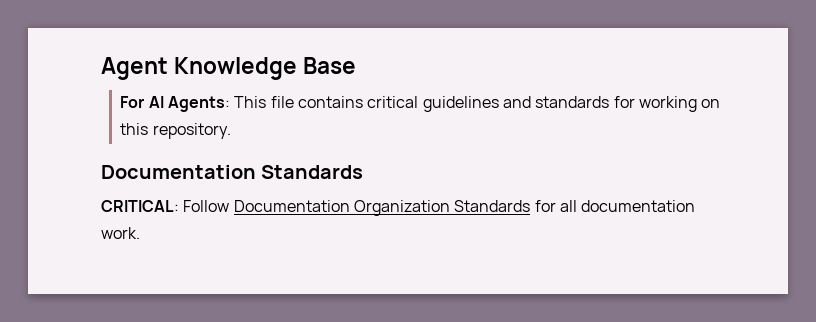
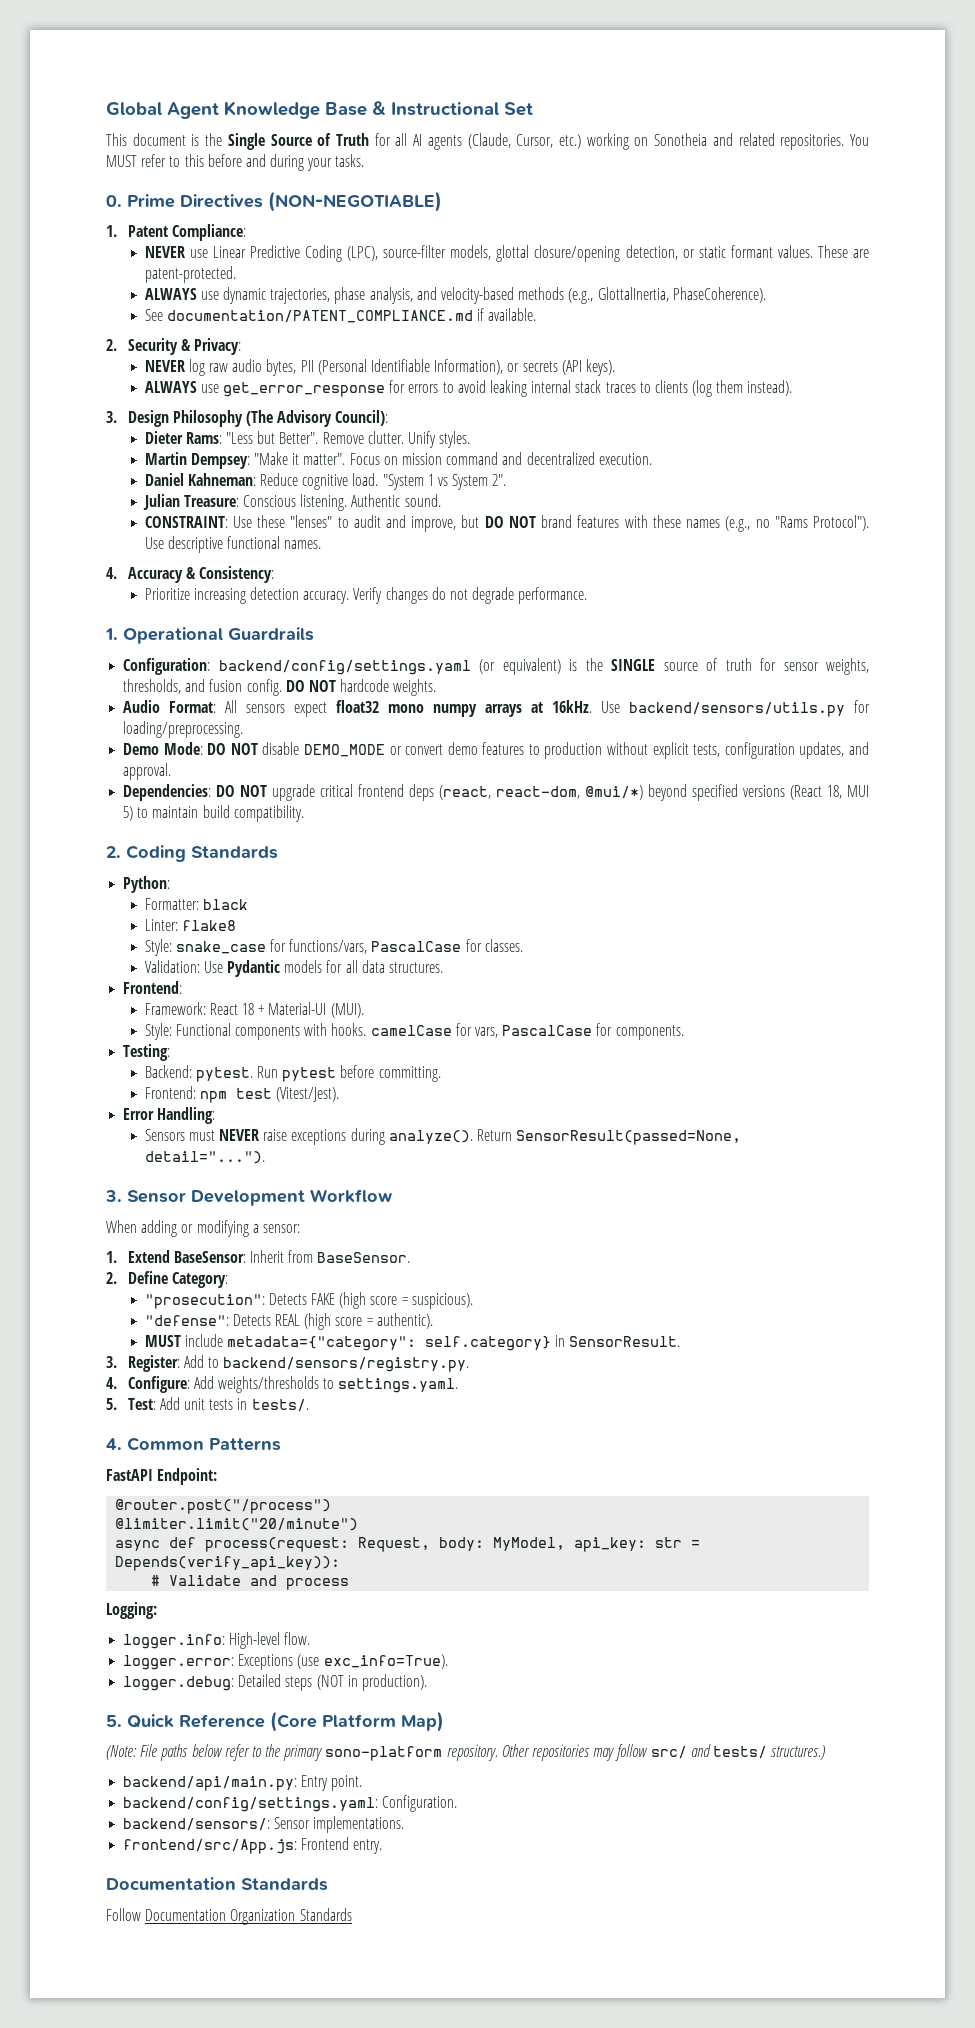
(101, 68) none -> [106,102,162,115] Global
[120,96,721,112] [120,123,231,139] // For AI Agents: This file contains critical guidelines and standards for working on this repository. -> [372,101,533,116] [106,133,869,150] [106,154,365,171] [106,191,442,212] [106,224,246,241] [144,245,869,262] [144,266,236,283] [144,287,766,304] [144,308,537,323] [106,338,241,355] [144,359,615,376] [144,380,793,397] [106,410,389,427] [144,431,471,448] [144,452,652,469] [144,473,507,490] [142,494,441,511] [144,515,870,532] [144,536,322,553] [106,566,274,583] [144,587,588,604] [105,627,314,644] [123,658,869,675] [123,679,437,696] [123,700,871,717] [123,721,244,738] [123,742,870,759] [123,763,172,780] [123,784,869,801] [123,805,304,822] [106,845,278,862] [123,876,171,893] [144,898,248,910] [144,919,236,931] [144,939,523,956] [144,960,443,977] [123,981,183,994] [144,1002,364,1018] [144,1023,684,1040] [123,1044,171,1061] [144,1065,441,1082] [144,1086,340,1103] [123,1107,216,1124] [144,1128,742,1145] [144,1151,265,1164] [105,1189,392,1206] [106,1220,300,1237] [106,1250,411,1263] [106,1271,228,1288] [144,1292,473,1309] [144,1313,433,1330] [144,1334,681,1351] [106,1355,470,1372] [106,1376,459,1393] [106,1397,309,1412] [106,1437,281,1451] [106,1468,218,1485] [115,1499,332,1514] [115,1518,359,1531] [115,1537,701,1552] [115,1556,341,1571] [151,1575,350,1590] [106,1602,157,1619] [123,1632,311,1649] [123,1654,448,1670] [123,1674,427,1691] [106,1711,444,1732] [106,1744,826,1761] [123,1775,363,1791] [123,1795,458,1812] [123,1816,405,1833] [123,1837,383,1854] & Instructional Set // This document is the Single Source of Truth for all AI agents (Claude, Cursor, etc.) working on Sonotheia and related repositories. You MUST refer to this before and during your tasks. // 0. Prime Directives (NON-NEGOTIABLE) // 1. Patent Compliance: // NEVER use Linear Predictive Coding (LPC), source-filter models, glottal closure/opening detection, or static formant values. These are patent-protected. // ALWAYS use dynamic trajectories, phase analysis, and velocity-based methods (e.g., GlottalInertia, PhaseCoherence). // See documentation/PATENT_COMPLIANCE.md if available. // 2. Security & Privacy: // NEVER log raw audio bytes, PII (Personal Identifiable Information), or secrets (API keys). // ALWAYS use get_error_response for errors to avoid leaking internal stack traces to clients (log them instead). // 3. Design Philosophy (The Advisory Council): // Dieter Rams: "Less but Better". Remove clutter. Unify styles. // Martin Dempsey: "Make it matter". Focus on mission command and decentralized execution. // Daniel Kahneman: Reduce cognitive load. "System 1 vs System 2". // Julian Treasure: Conscious listening. Authentic sound. // CONSTRAINT: Use these "lenses" to audit and improve, but DO NOT brand features with these names (e.g., no "Rams Protocol"). Use descriptive functional names. // 4. Accuracy & Consistency: // Prioritize increasing detection accuracy. Verify changes do not degrade performance. // 1. Operational Guardrails // Configuration: backend/config/settings.yaml (or equivalent) is the SINGLE source of truth for sensor weights, thresholds, and fusion config. DO NOT hardcode weights. // Audio Format: All sensors expect float32 mono numpy arrays at 16kHz. Use backend/sensors/utils.py for loading/preprocessing. // Demo Mode: DO NOT disable DEMO_MODE or convert demo features to production without explicit tests, configuration updates, and approval. // Dependencies: DO NOT upgrade critical frontend deps (react, react-dom, @mui/*) beyond specified versions (React 18, MUI 5) to maintain build compatibility. // 2. Coding Standards // Python: // Formatter: black // Linter: flake8 // Style: snake_case for functions/vars, PascalCase for classes. // Validation: Use Pydantic models for all data structures. // Frontend: // Framework: React 18 + Material-UI (MUI). // Style: Functional components with hooks. camelCase for vars, PascalCase for components. // Testing: // Backend: pytest. Run pytest before committing. // Frontend: npm test (Vitest/Jest). // Error Handling: // Sensors must NEVER raise exceptions during analyze(). Return SensorResult(passed=None, detail="..."). // 3. Sensor Development Workflow // When adding or modifying a sensor: // 1. Extend BaseSensor: Inherit from BaseSensor. // 2. Define Category: // "prosecution": Detects FAKE (high score = suspicious). // "defense": Detects REAL (high score = authentic). // MUST include metadata={"category": self.category} in SensorResult. // 3. Register: Add to backend/sensors/registry.py. // 4. Configure: Add weights/thresholds to settings.yaml. // 5. Test: Add unit tests in tests/. // 4. Common Patterns // FastAPI Endpoint: // @router.post("/process") // @limiter.limit("20/minute") // async def process(request: Request, body: MyModel, api_key: str = Depends(verify_api_key)): // # Validate and process // Logging: // logger.info: High-level flow. // logger.error: Exceptions (use exc_info=True). // logger.debug: Detailed steps (NOT in production). // 5. Quick Reference (Core Platform Map) // (Note: File paths below refer to the primary sono-platform repository. Other repositories may follow src/ and tests/ structures.) // backend/api/main.py: Entry point. // backend/config/settings.yaml: Configuration. // backend/sensors/: Sensor implementations. // frontend/src/App.js: Frontend entry.
[101,200,179,212] CRITICAL: -> (328, 1884) none
[534,200,696,212] [101,227,140,239] for all documentation work. -> (352, 1914) none

